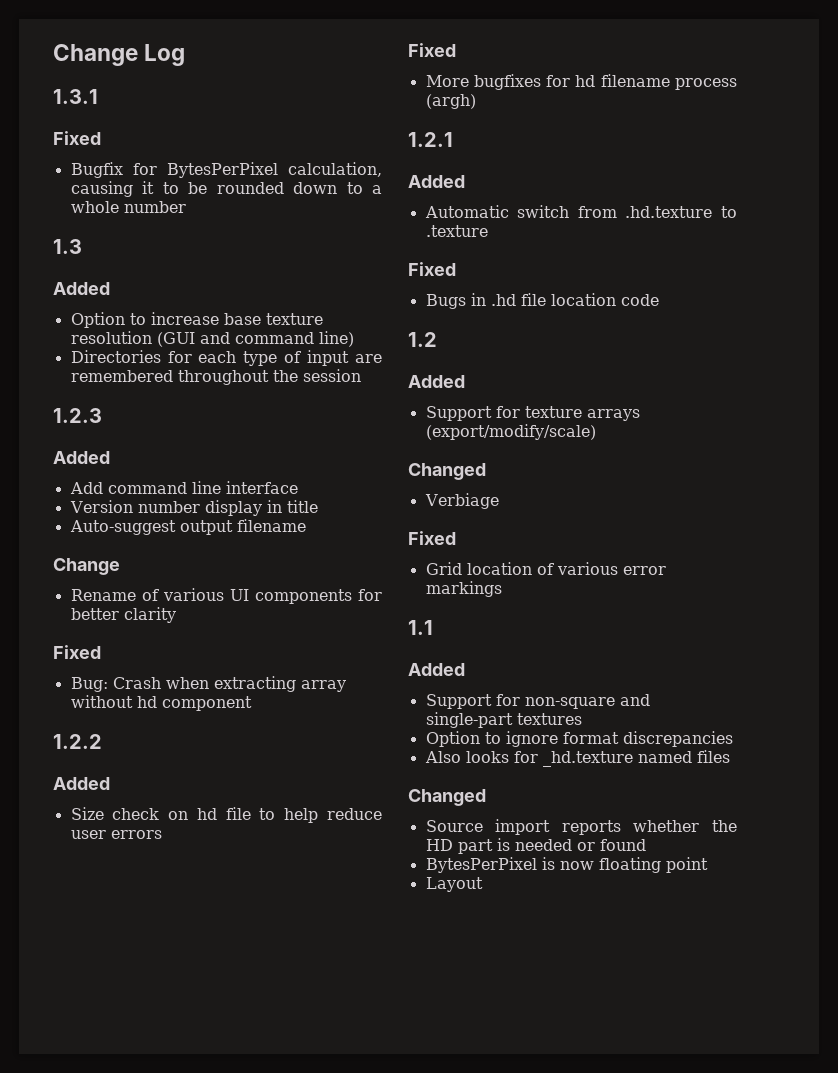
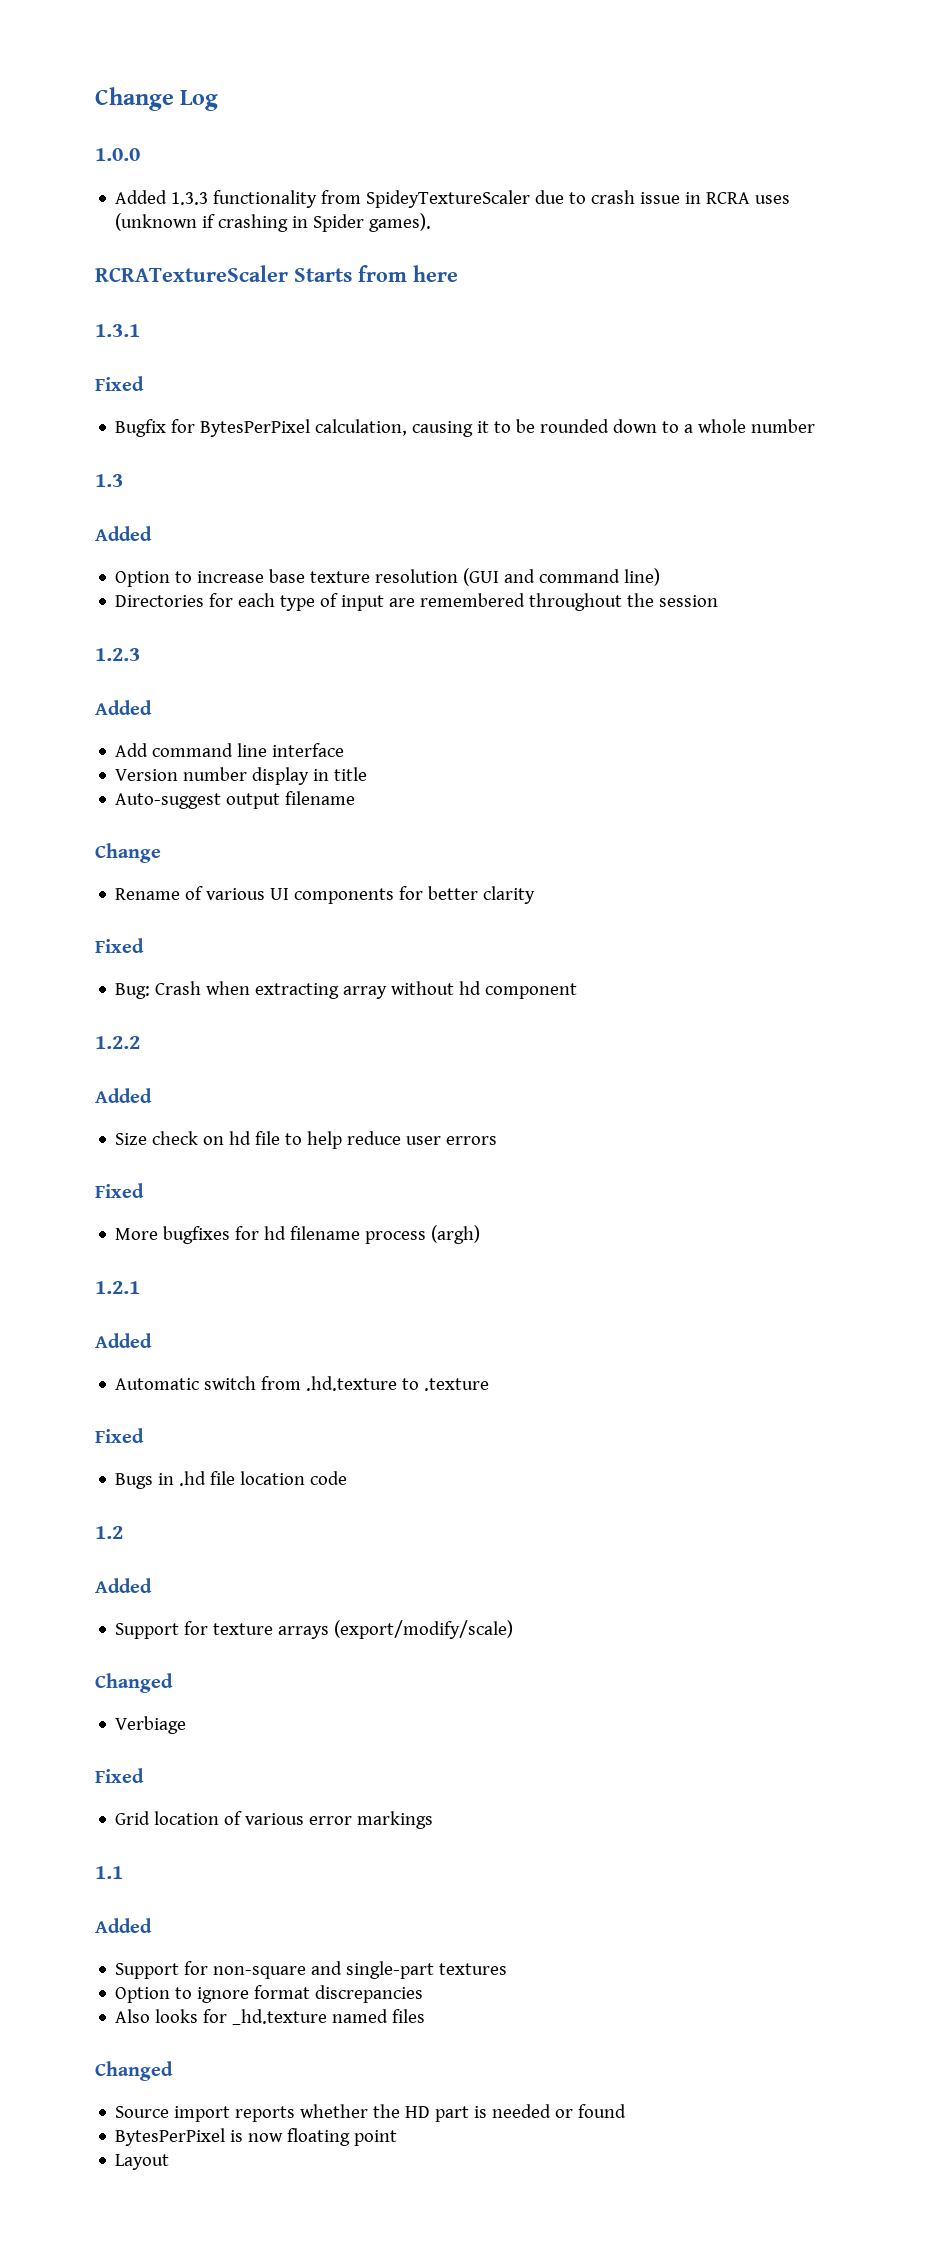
(186, 55) none -> [95,148,140,161] [115,190,791,208] [115,213,432,232] [95,265,458,282] // 1.0.0 // Added 1.3.3 functionality from SpideyTextureScaler due to crash issue in RCRA uses (unknown if crashing in Spider games). // RCRATextureScaler Starts from here

